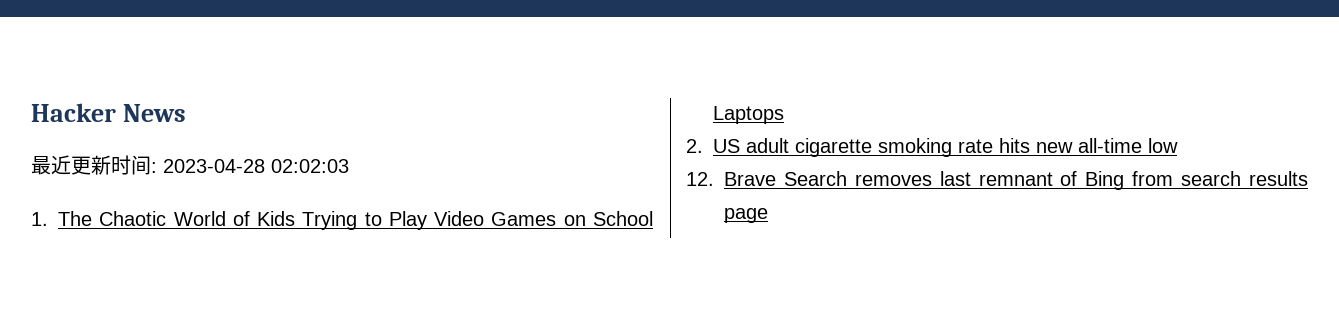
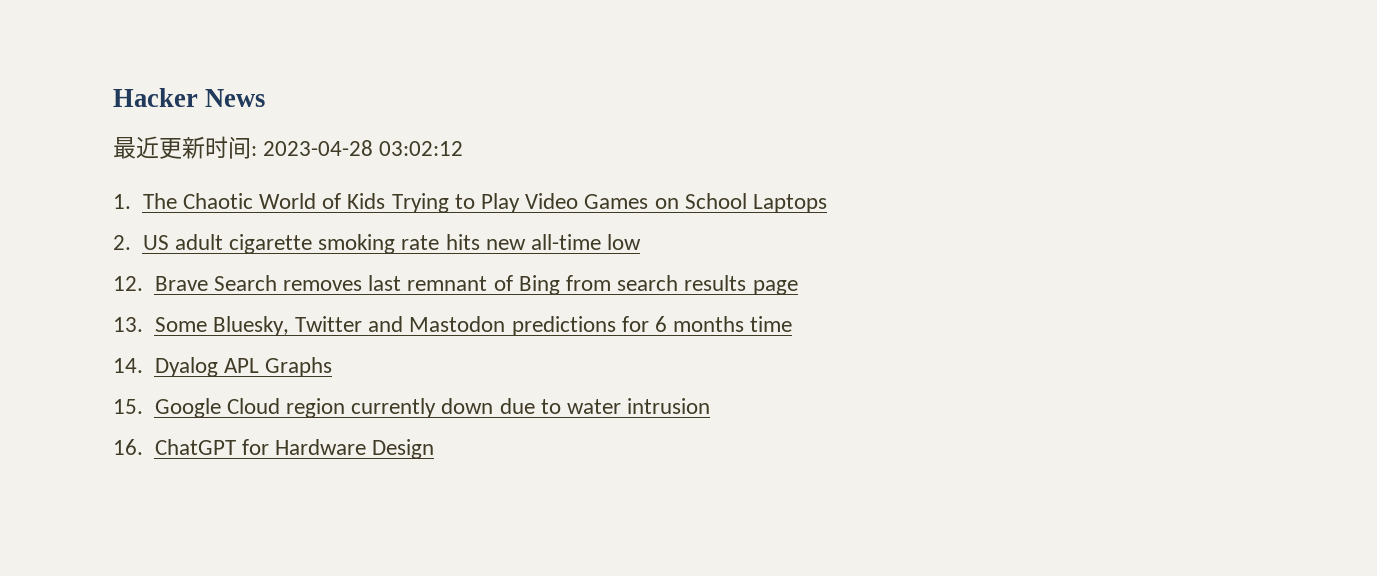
[271,159,349,173] 02:02:03 -> [379,141,464,156] 03:02:12
(768, 215) none -> [113,316,793,336] [113,357,332,377] [113,398,711,418] [113,439,435,459] // 13. Some Bluesky, Twitter and Mastodon predictions for 6 months time // 14. Dyalog APL Graphs // 15. Google Cloud region currently down due to water intrusion // 16. ChatGPT for Hardware Design

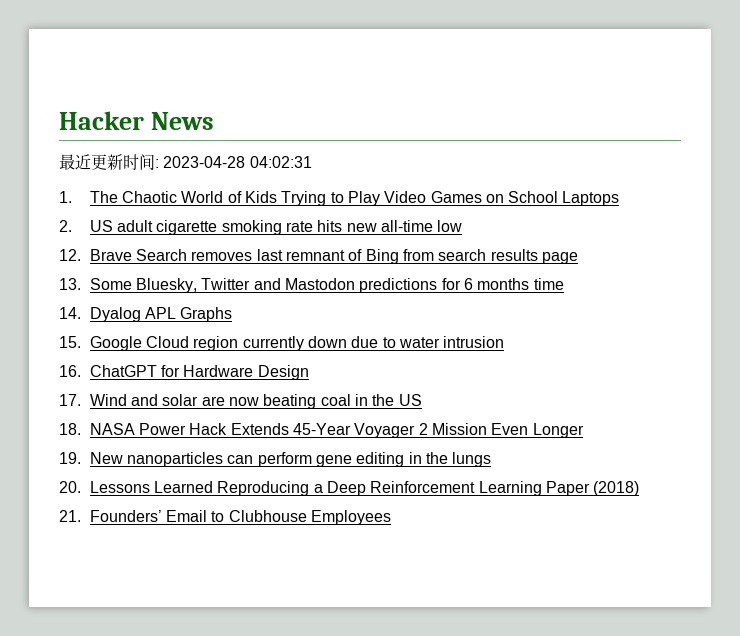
[379,141,464,156] 03:02:12 -> [249,156,312,168] 04:02:31
(435, 449) none -> [59,394,422,409] [59,423,584,438] [59,452,492,467] [59,481,640,496] [59,510,391,525] // 17. Wind and solar are now beating coal in the US // 18. NASA Power Hack Extends 45-Year Voyager 2 Mission Even Longer // 19. New nanoparticles can perform gene editing in the lungs // 20. Lessons Learned Reproducing a Deep Reinforcement Learning Paper (2018) // 21. Founders’ Email to Clubhouse Employees

